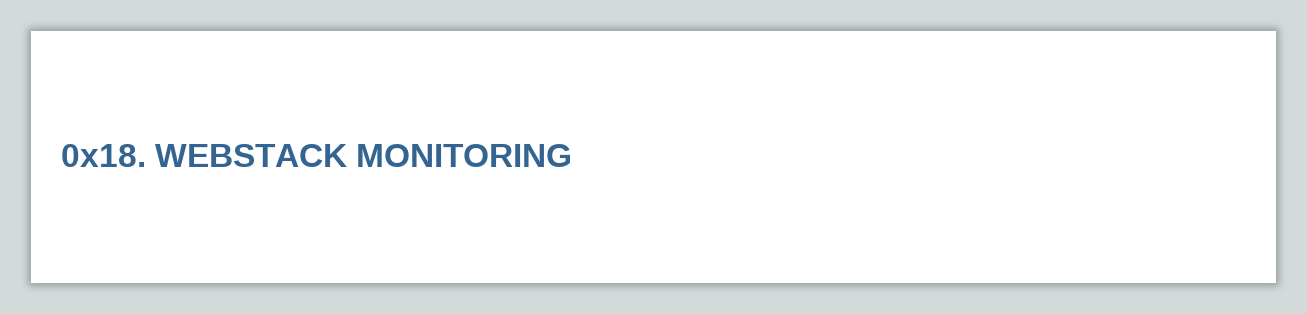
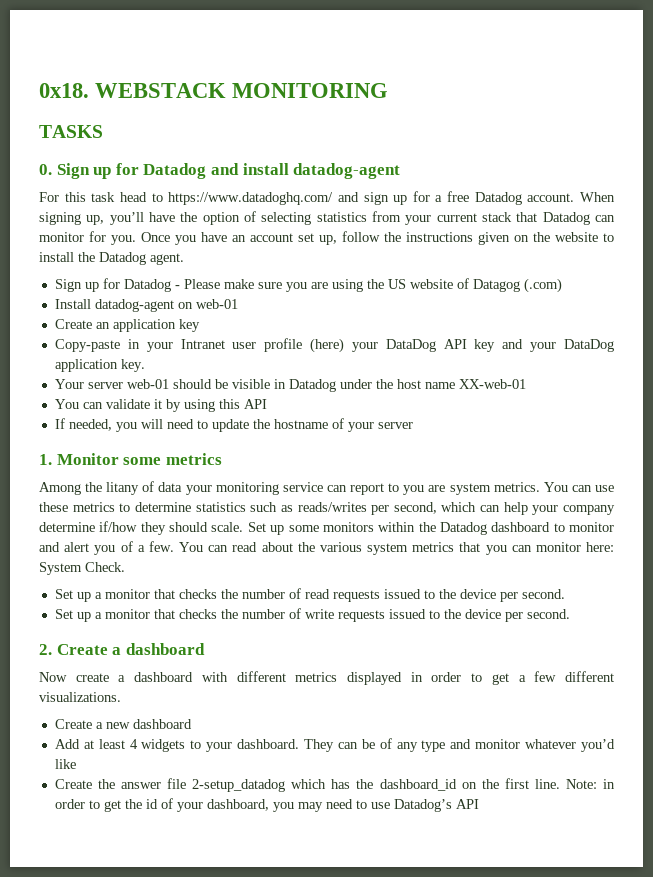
(573, 155) none -> [39,125,103,138] [39,163,401,179] [39,191,616,205] [39,211,615,225] [39,231,614,245] [39,252,184,265] [54,278,562,293] [54,299,238,312] [54,319,200,332] [54,338,615,353] [54,359,145,372] [54,379,526,392] [54,399,267,412] [54,418,413,432] [39,453,222,465] [39,481,615,495] [39,502,616,515] [39,521,614,535] [39,541,615,555] [39,562,125,575] [54,588,565,602] [54,608,570,622] [39,643,205,655] [39,671,615,685] [39,692,121,702] [54,719,192,729] [54,738,615,752] [54,759,76,769] [54,778,615,792] [54,798,479,812] // TASKS // 0. Sign up for Datadog and install datadog-agent // For this task head to https://www.datadoghq.com/ and sign up for a free Datadog account. When signing up, you’ll have the option of selecting statistics from your current stack that Datadog can monitor for you. Once you have an account set up, follow the instructions given on the website to install the Datadog agent. // Sign up for Datadog - Please make sure you are using the US website of Datagog (.com) // Install datadog-agent on web-01 // Create an application key // Copy-paste in your Intranet user profile (here) your DataDog API key and your DataDog application key. // Your server web-01 should be visible in Datadog under the host name XX-web-01 // You can validate it by using this API // If needed, you will need to update the hostname of your server // 1. Monitor some metrics // Among the litany of data your monitoring service can report to you are system metrics. You can use these metrics to determine statistics such as reads/writes per second, which can help your company determine if/how they should scale. Set up some monitors within the Datadog dashboard to monitor and alert you of a few. You can read about the various system metrics that you can monitor here: System Check. // Set up a monitor that checks the number of read requests issued to the device per second. // Set up a monitor that checks the number of write requests issued to the device per second. // 2. Create a dashboard // Now create a dashboard with different metrics displayed in order to get a few different visualizations. // Create a new dashboard // Add at least 4 widgets to your dashboard. They can be of any type and monitor whatever you’d like // Create the answer file 2-setup_datadog which has the dashboard_id on the first line. Note: in order to get the id of your dashboard, you may need to use Datadog’s API

